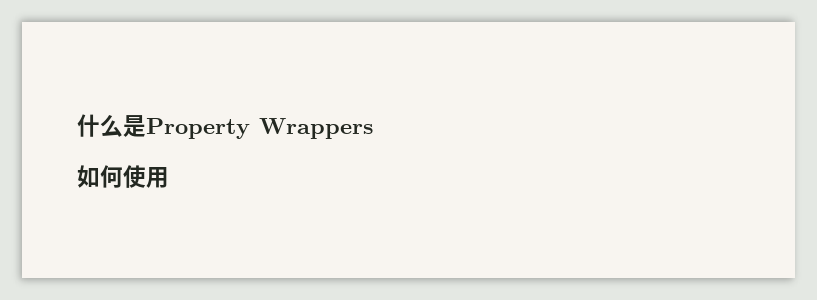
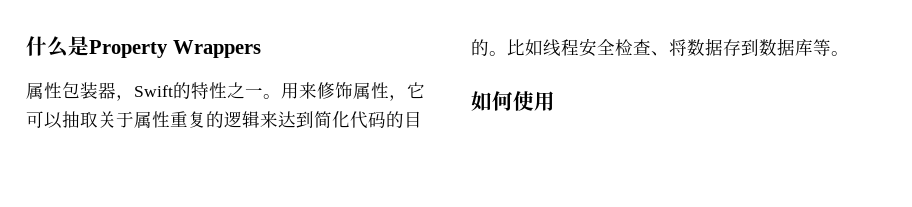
(373, 128) none -> [26,82,425,101] [26,111,422,129] [471,38,849,57] // 属性包装器，Swift的特性之一。用来修饰属性，它可以抽取关于属性重复的逻辑来达到简化代码的目的。比如线程安全检查、将数据存到数据库等。

